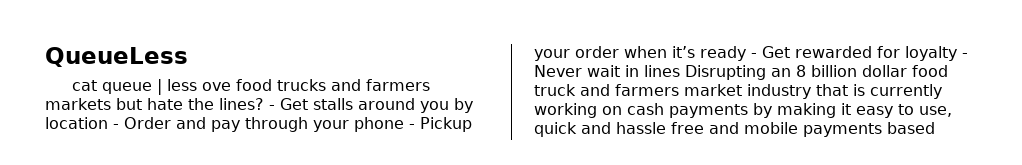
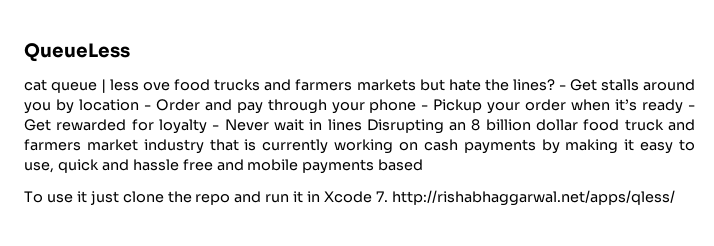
(935, 128) none -> [24,190,675,206] // To use it just clone the repo and run it in Xcode 7. http://rishabhaggarwal.net/apps/qless/

